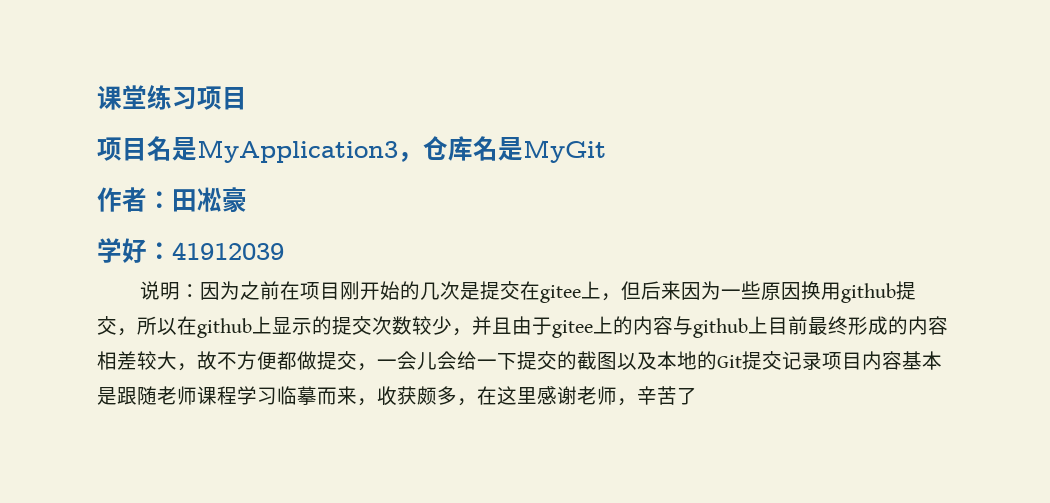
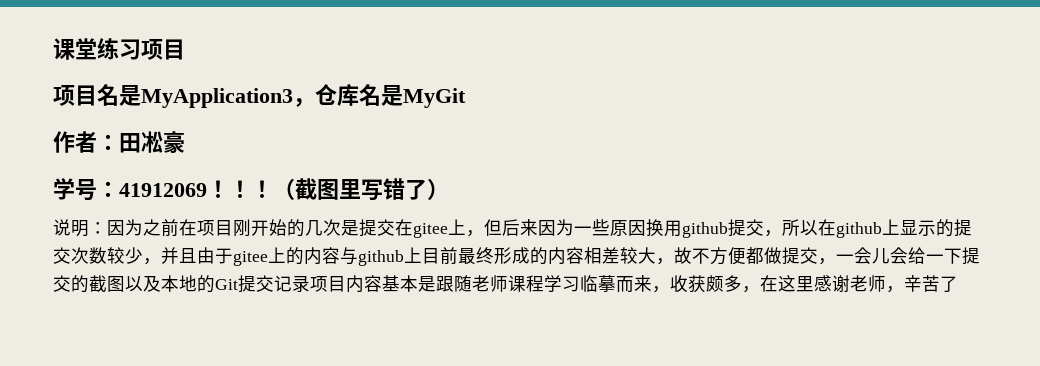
[122,238,284,263] 好：41912039 -> [75,178,449,201] 号：41912069！！！（截图里写错了）

